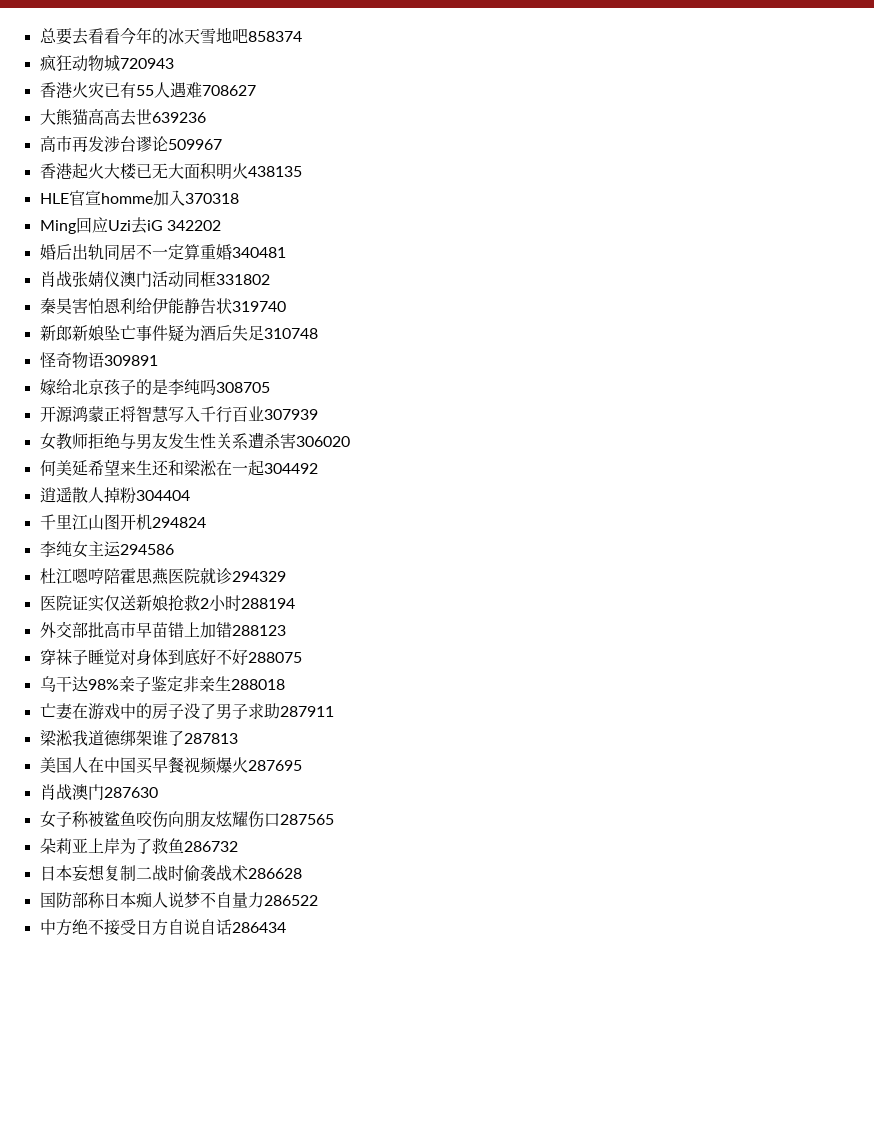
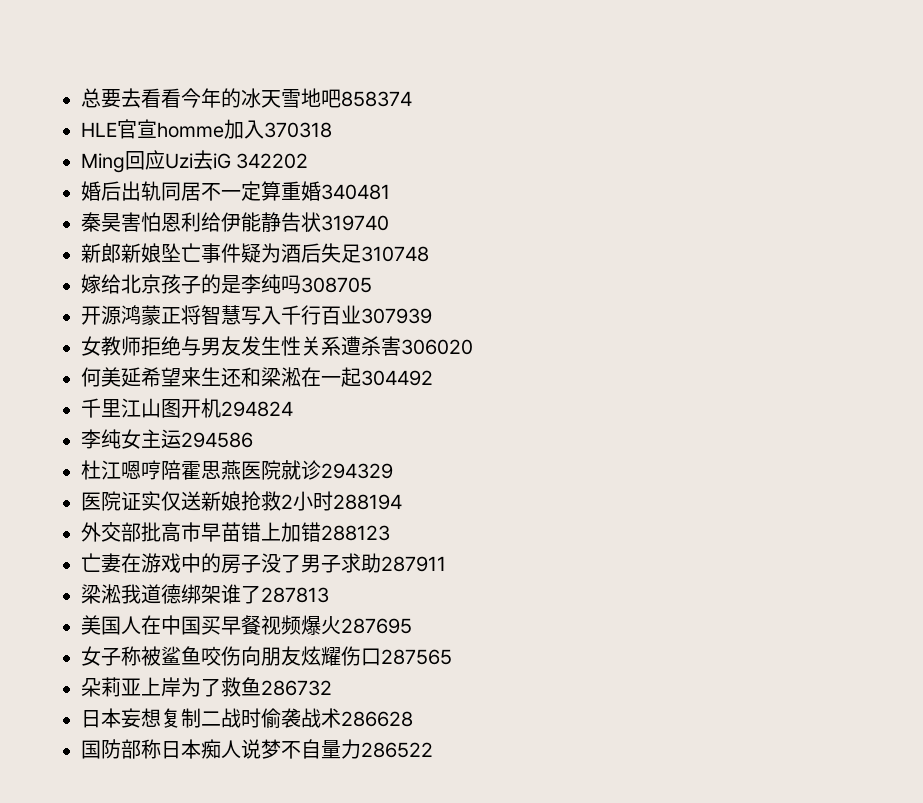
[39,55,174,72] [39,82,256,99] [39,108,206,126] [39,135,222,152] [39,163,302,180] // 疯狂动物城720943 // 香港火灾已有55人遇难708627 // 大熊猫高高去世639236 // 高市再发涉台谬论509967 // 香港起火大楼已无大面积明火438135 -> (412, 99) none
[39,271,270,288] // 肖战张婧仪澳门活动同框331802 -> (390, 192) none
[39,352,158,369] // 怪奇物语309891 -> (429, 254) none
[39,487,190,504] // 逍遥散人掉粉304404 -> (433, 378) none
[39,648,302,665] [39,676,285,692] // 穿袜子睡觉对身体到底好不好288075 // 乌干达98%亲子鉴定非亲生288018 -> (390, 533) none
[39,784,158,801] // 肖战澳门287630 -> (412, 626) none
[39,919,286,936] // 中方绝不接受日方自说自话286434 -> (433, 750) none

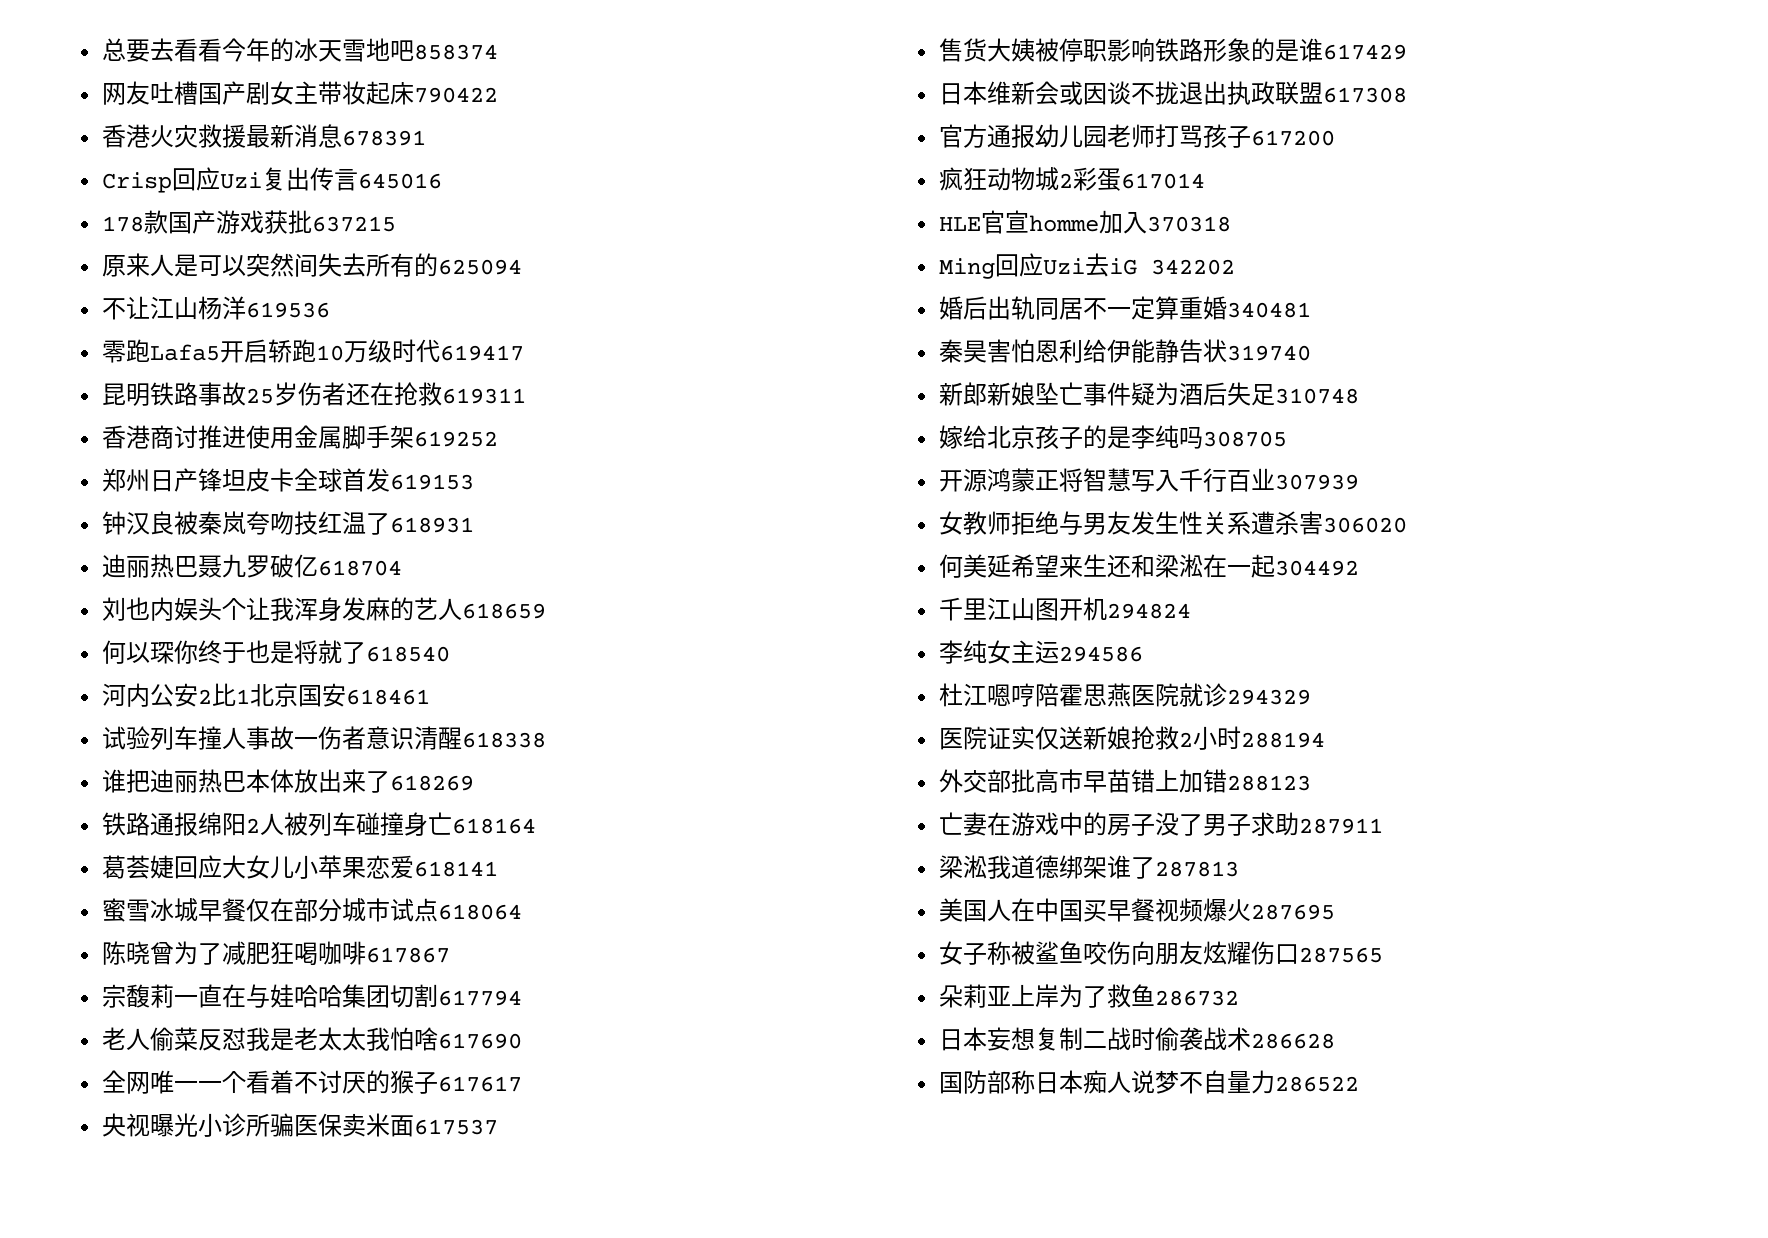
(412, 99) none -> [102,81,499,105] [102,124,427,148] [102,167,443,193] [102,210,397,234] [102,253,523,277] [102,296,331,320] [102,339,525,363] [102,382,527,406] [102,425,499,449] [102,468,475,492] [102,511,475,535] [102,554,403,578] [102,597,547,621] [102,640,451,664] [102,683,431,707] [102,726,547,750] [102,769,475,793] [102,812,537,836] [102,855,499,879] [102,898,523,922] [102,941,451,966] [102,984,523,1008] [102,1027,523,1051] [102,1070,523,1094] [102,1113,499,1137] [939,38,1408,62] [939,81,1408,105] [939,124,1336,148] [939,167,1206,191] // 网友吐槽国产剧女主带妆起床790422 // 香港火灾救援最新消息678391 // Crisp回应Uzi复出传言645016 // 178款国产游戏获批637215 // 原来人是可以突然间失去所有的625094 // 不让江山杨洋619536 // 零跑Lafa5开启轿跑10万级时代619417 // 昆明铁路事故25岁伤者还在抢救619311 // 香港商讨推进使用金属脚手架619252 // 郑州日产锋坦皮卡全球首发619153 // 钟汉良被秦岚夸吻技红温了618931 // 迪丽热巴聂九罗破亿618704 // 刘也内娱头个让我浑身发麻的艺人618659 // 何以琛你终于也是将就了618540 // 河内公安2比1北京国安618461 // 试验列车撞人事故一伤者意识清醒618338 // 谁把迪丽热巴本体放出来了618269 // 铁路通报绵阳2人被列车碰撞身亡618164 // 葛荟婕回应大女儿小苹果恋爱618141 // 蜜雪冰城早餐仅在部分城市试点618064 // 陈晓曾为了减肥狂喝咖啡617867 // 宗馥莉一直在与娃哈哈集团切割617794 // 老人偷菜反怼我是老太太我怕啥617690 // 全网唯一一个看着不讨厌的猴子617617 // 央视曝光小诊所骗医保卖米面617537 // 售货大姨被停职影响铁路形象的是谁617429 // 日本维新会或因谈不拢退出执政联盟617308 // 官方通报幼儿园老师打骂孩子617200 // 疯狂动物城2彩蛋617014

